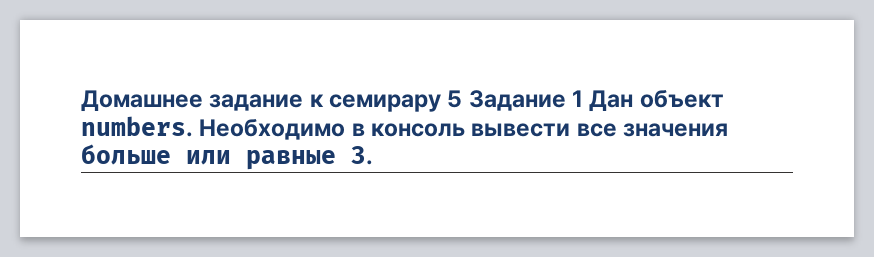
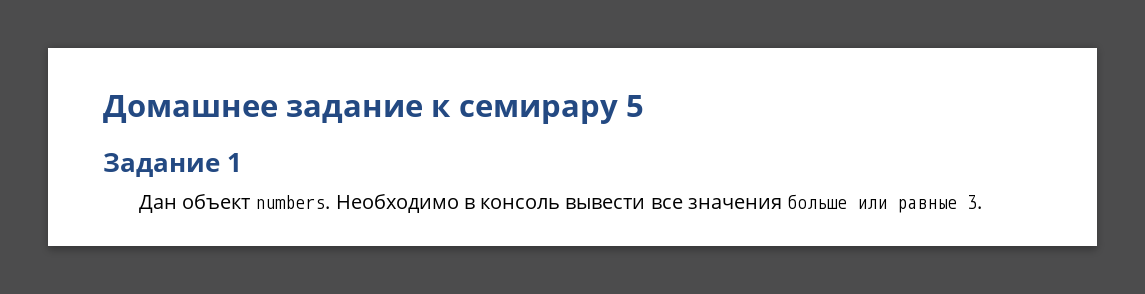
(463, 99) none -> (644, 106) //
(584, 98) none -> (243, 162) //

